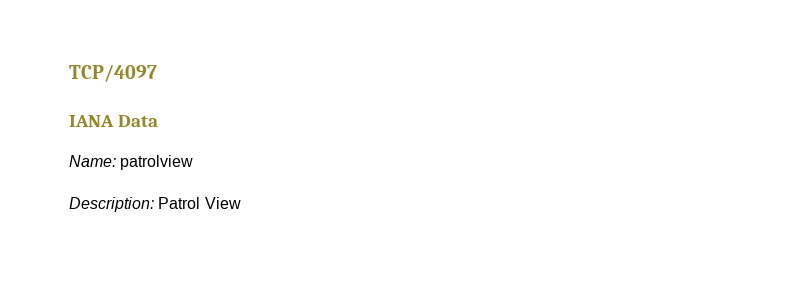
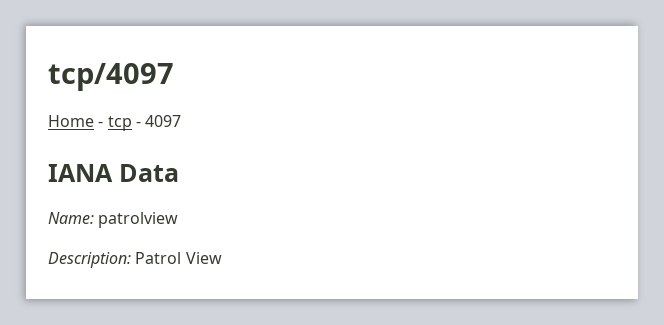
[69,65,157,82] TCP/4097 -> [48,63,174,91] [48,115,182,131] tcp/4097 // Home - tcp - 4097

